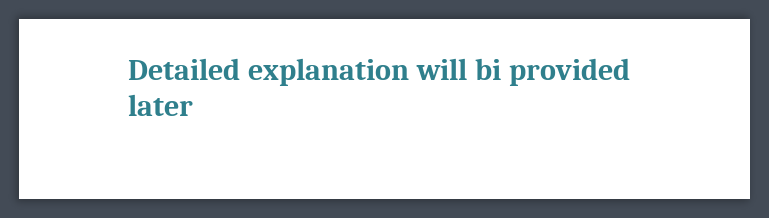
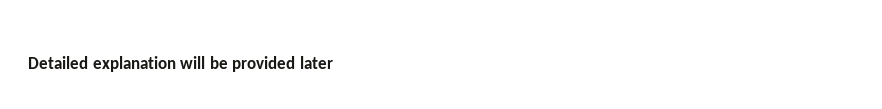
[474,58,501,80] bi -> [209,56,228,69] be

